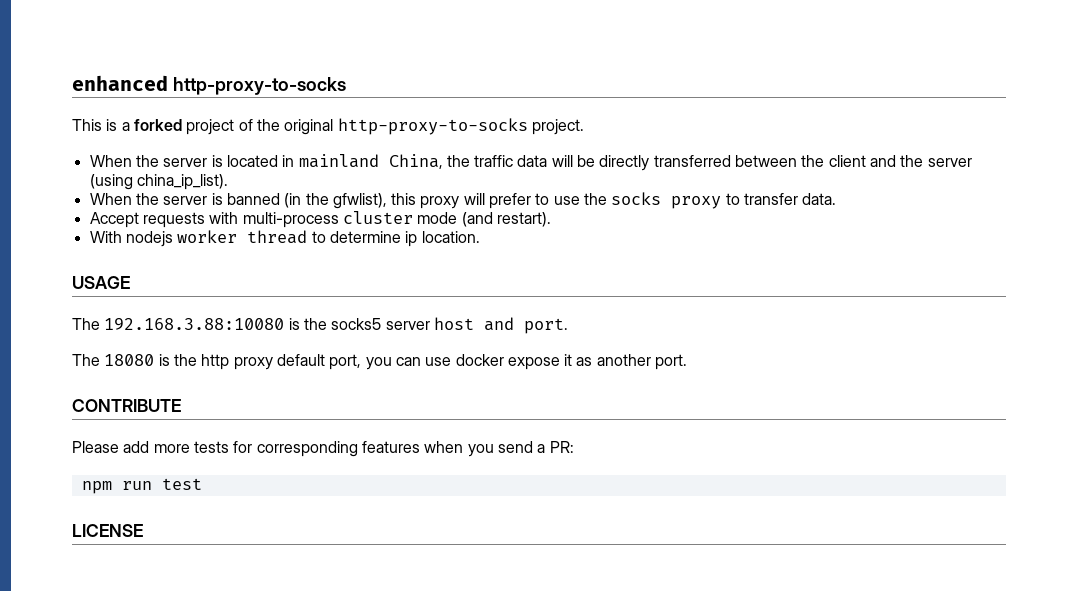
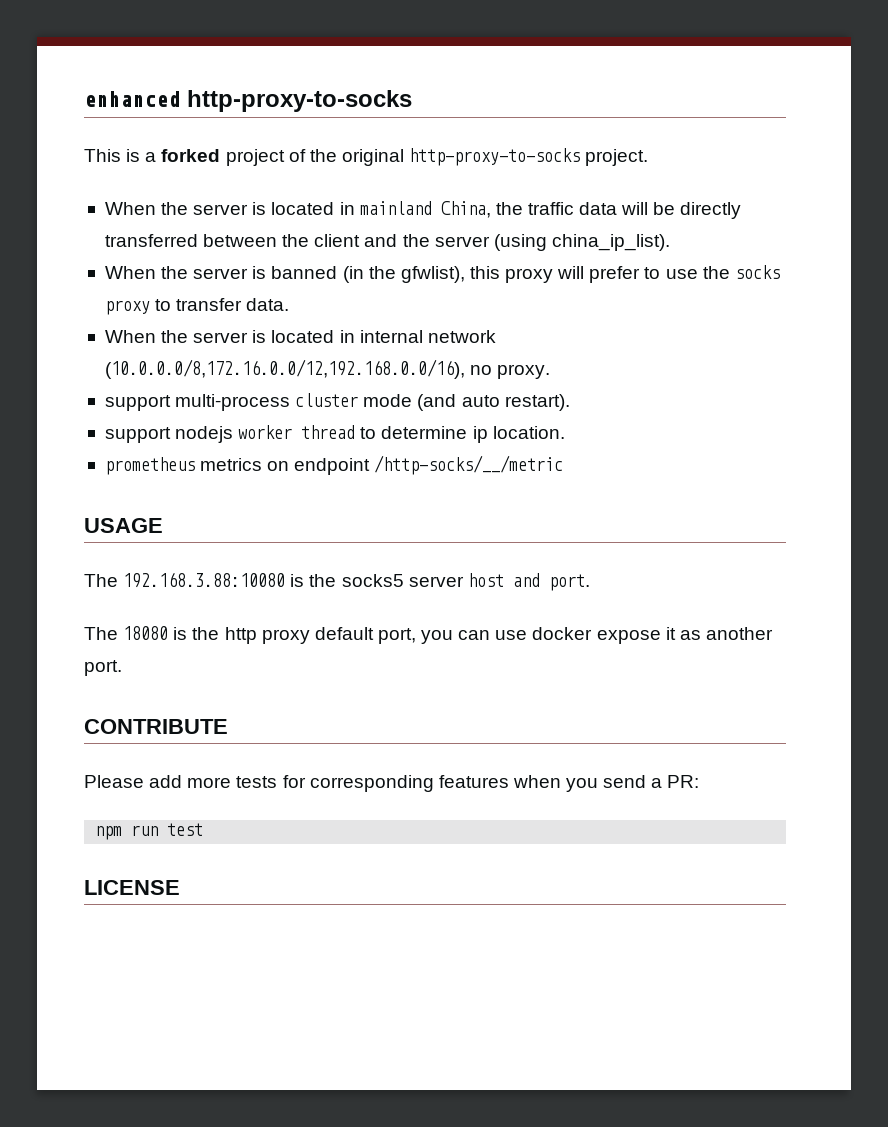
[89,212,239,228] Accept requests with -> [104,330,496,343] [104,359,551,379] [104,395,171,411] When the server is located in internal network (10.0.0.0/8,172.16.0.0/12,192.168.0.0/16), no proxy. // support
(493, 219) none -> [461,395,500,407] auto
[89,231,122,243] With -> [104,427,171,443] support
(480, 237) none -> [104,455,564,475] // prometheus metrics on endpoint /http-socks/__/metric

